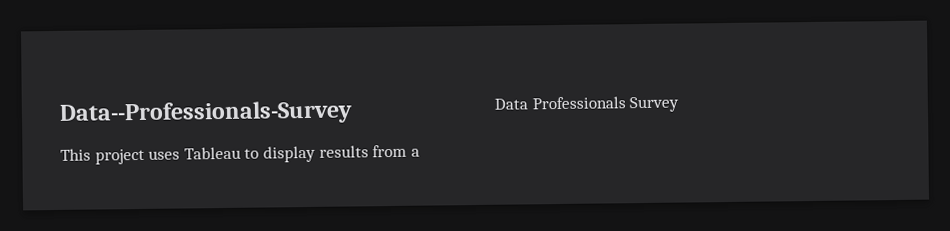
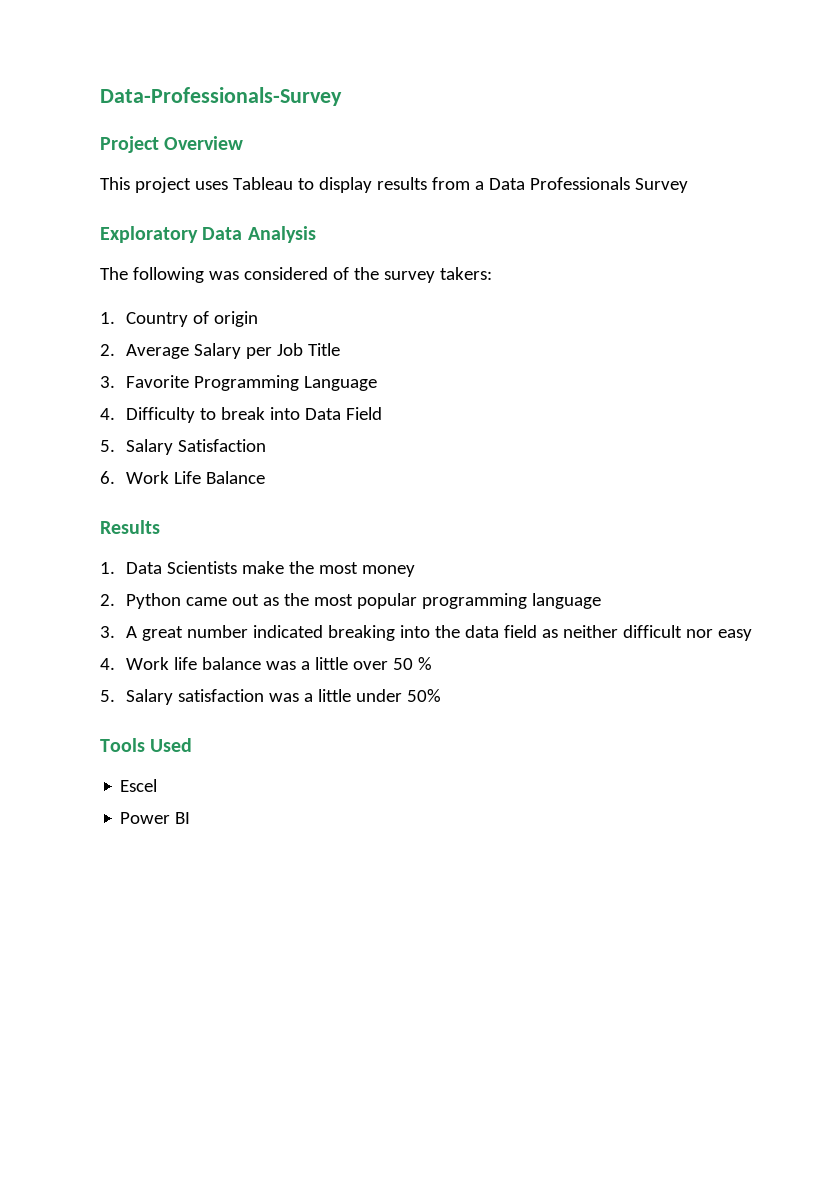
[59,100,353,126] Data--Professionals-Survey -> [100,87,342,106] [100,136,244,153] Data-Professionals-Survey // Project Overview
(680, 104) none -> [100,226,316,243] [100,267,492,283] [100,311,258,327] [100,343,340,359] [100,375,377,391] [100,407,382,423] [100,439,266,455] [100,471,265,484] [100,520,160,534] [100,561,415,577] [100,593,601,609] [100,625,752,641] [100,657,432,670] [100,689,441,705] [100,738,193,752] [120,779,158,792] [120,812,191,824] // Exploratory Data Analysis // The following was considered of the survey takers: // 1. Country of origin // 2. Average Salary per Job Title // 3. Favorite Programming Language // 4. Difficulty to break into Data Field // 5. Salary Satisfaction // 6. Work Life Balance // Results // 1. Data Scientists make the most money // 2. Python came out as the most popular programming language // 3. A great number indicated breaking into the data field as neither difficult nor easy // 4. Work life balance was a little over 50 % // 5. Salary satisfaction was a little under 50% // Tools Used // Escel // Power BI

